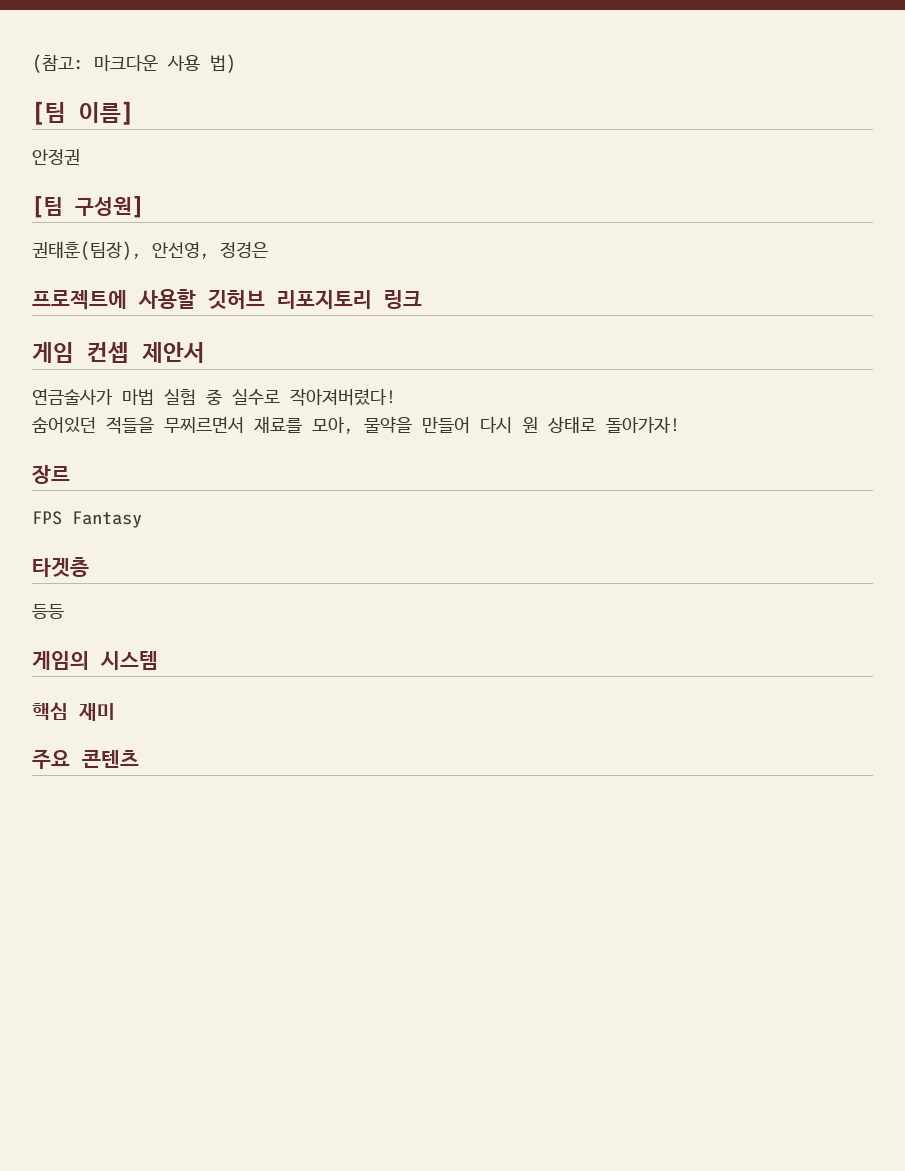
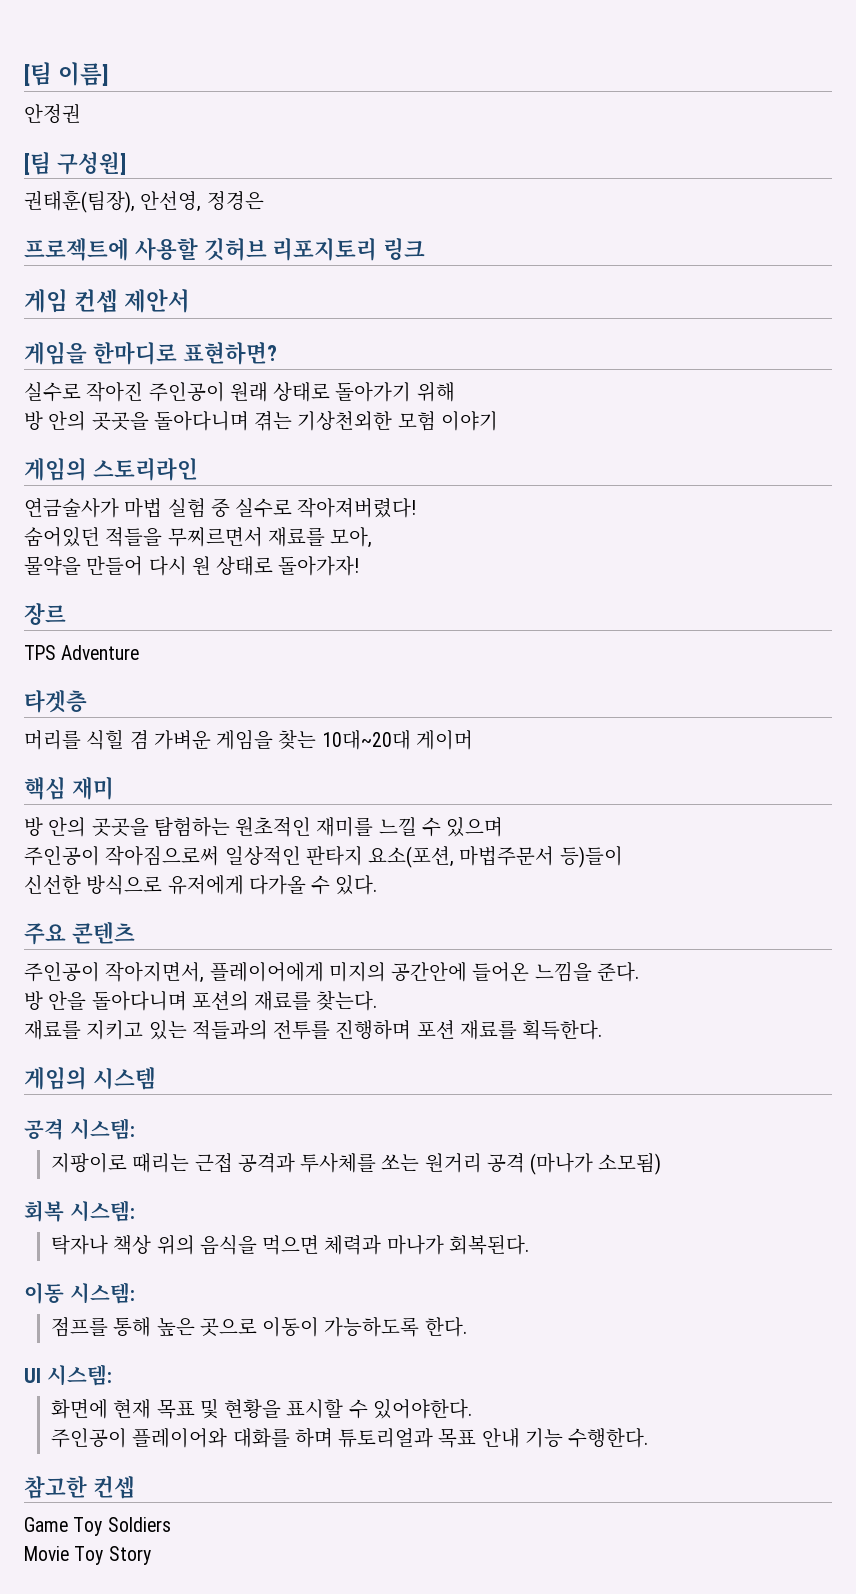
[32,54,236,73] (참고: 마크다운 사용 법) // -> (24, 74) none
(205, 352) none -> [24,342,277,365] [24,382,455,402] [24,411,498,431] [24,458,198,481] // 게임을 한마디로 표현하면? // 실수로 작아진 주인공이 원래 상태로 돌아가기 위해 // 방 안의 곳곳을 돌아다니며 겪는 기상천외한 모험 이야기 // 게임의 스토리라인
(354, 425) none -> (373, 537) //
[32,511,142,528] FPS Fantasy -> [24,645,140,660] TPS Adventure
[32,604,64,619] [32,651,158,670] [32,702,115,721] [32,749,139,769] 등등 // 게임의 시스템 // 핵심 재미 // 주요 콘텐츠 -> [24,729,473,750] [24,777,114,800] [24,817,504,837] [24,846,623,868] [24,875,378,895] [24,922,135,945] [24,962,639,983] [24,990,378,1011] [24,1020,603,1040] [24,1067,156,1090] [24,1118,135,1140] [50,1153,662,1175] [24,1200,135,1222] [50,1235,529,1255] [24,1282,135,1304] [50,1317,467,1337] [24,1364,112,1386] [50,1399,472,1419] [50,1428,649,1448] [24,1475,135,1499] [24,1517,171,1536] [24,1546,151,1565] 머리를 식힐 겸 가벼운 게임을 찾는 10대~20대 게이머 // 핵심 재미 // 방 안의 곳곳을 탐험하는 원초적인 재미를 느낄 수 있으며 // 주인공이 작아짐으로써 일상적인 판타지 요소(포션, 마법주문서 등)들이 // 신선한 방식으로 유저에게 다가올 수 있다. // 주요 콘텐츠 // 주인공이 작아지면서, 플레이어에게 미지의 공간안에 들어온 느낌을 준다. // 방 안을 돌아다니며 포션의 재료를 찾는다. // 재료를 지키고 있는 적들과의 전투를 진행하며 포션 재료를 획득한다. // 게임의 시스템 // 공격 시스템: // 지팡이로 때리는 근접 공격과 투사체를 쏘는 원거리 공격 (마나가 소모됨) // 회복 시스템: // 탁자나 책상 위의 음식을 먹으면 체력과 마나가 회복된다. // 이동 시스템: // 점프를 통해 높은 곳으로 이동이 가능하도록 한다. // UI 시스템: // 화면에 현재 목표 및 현황을 표시할 수 있어야한다. // 주인공이 플레이어와 대화를 하며 튜토리얼과 목표 안내 기능 수행한다. // 참고한 컨셉 // Game Toy Soldiers // Movie Toy Story

